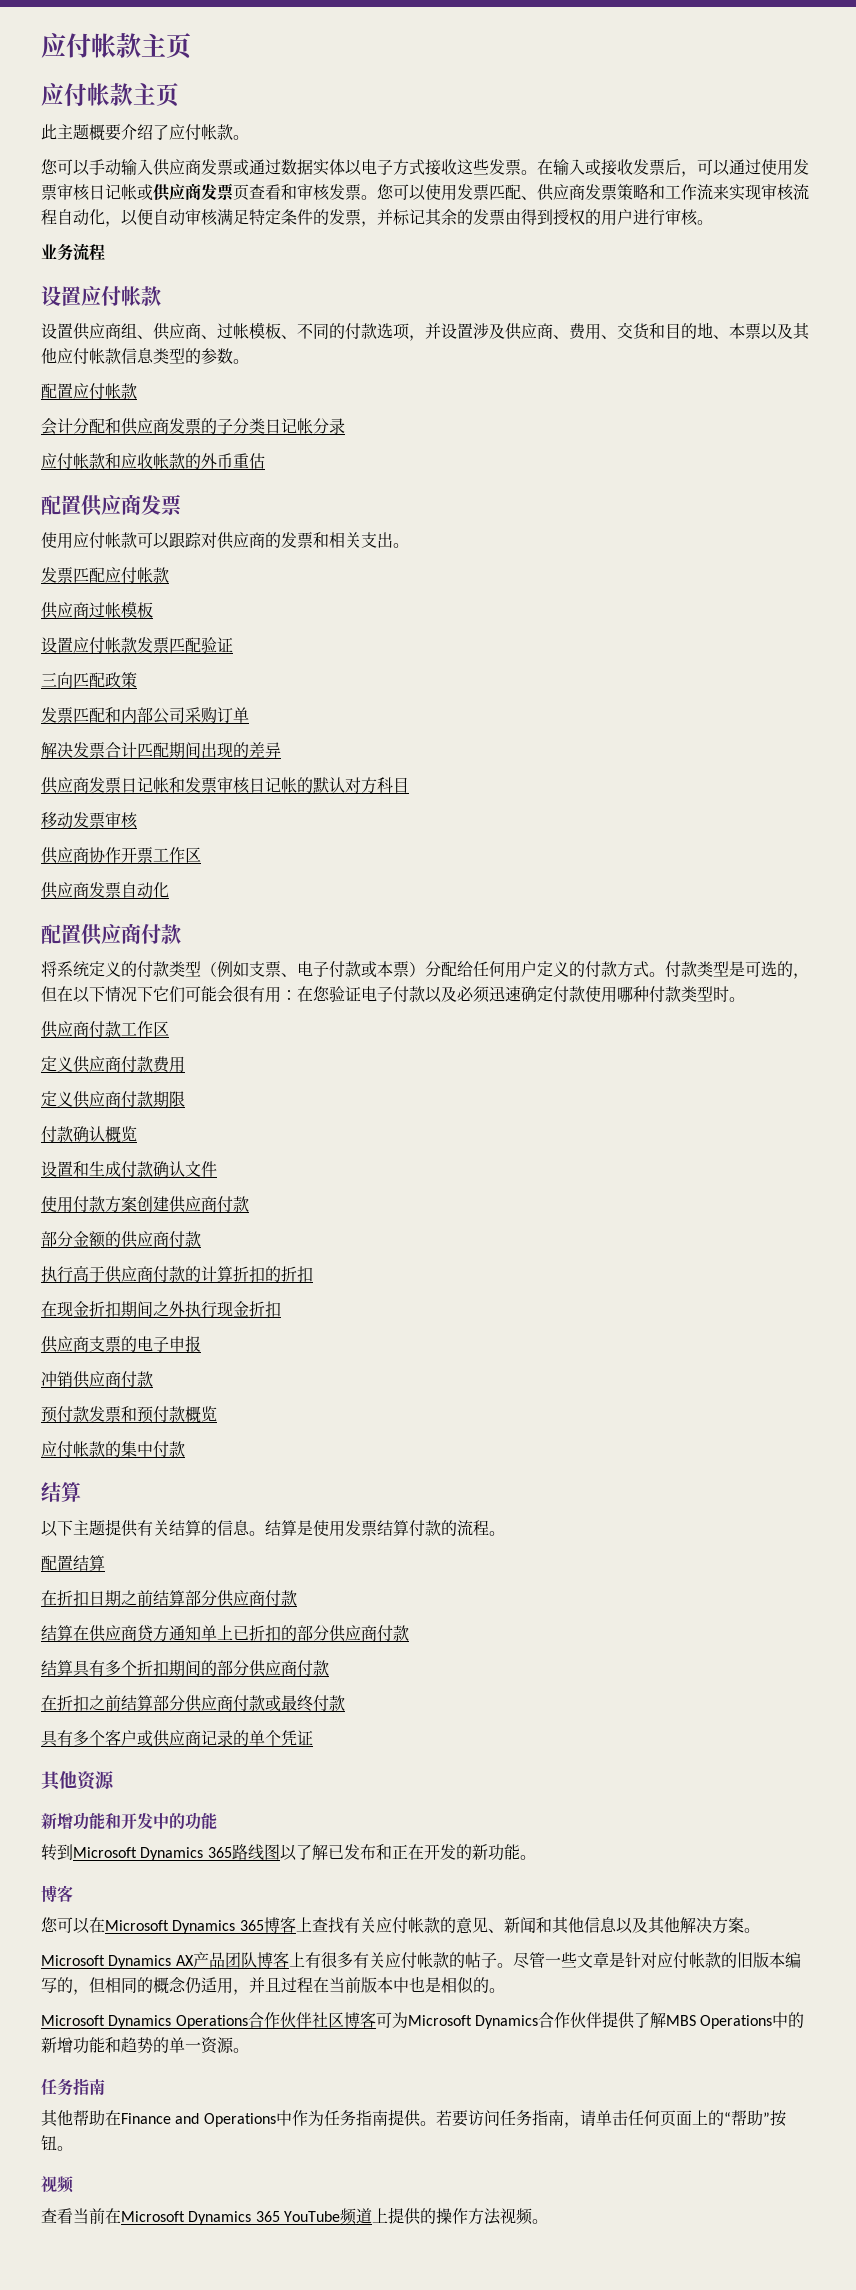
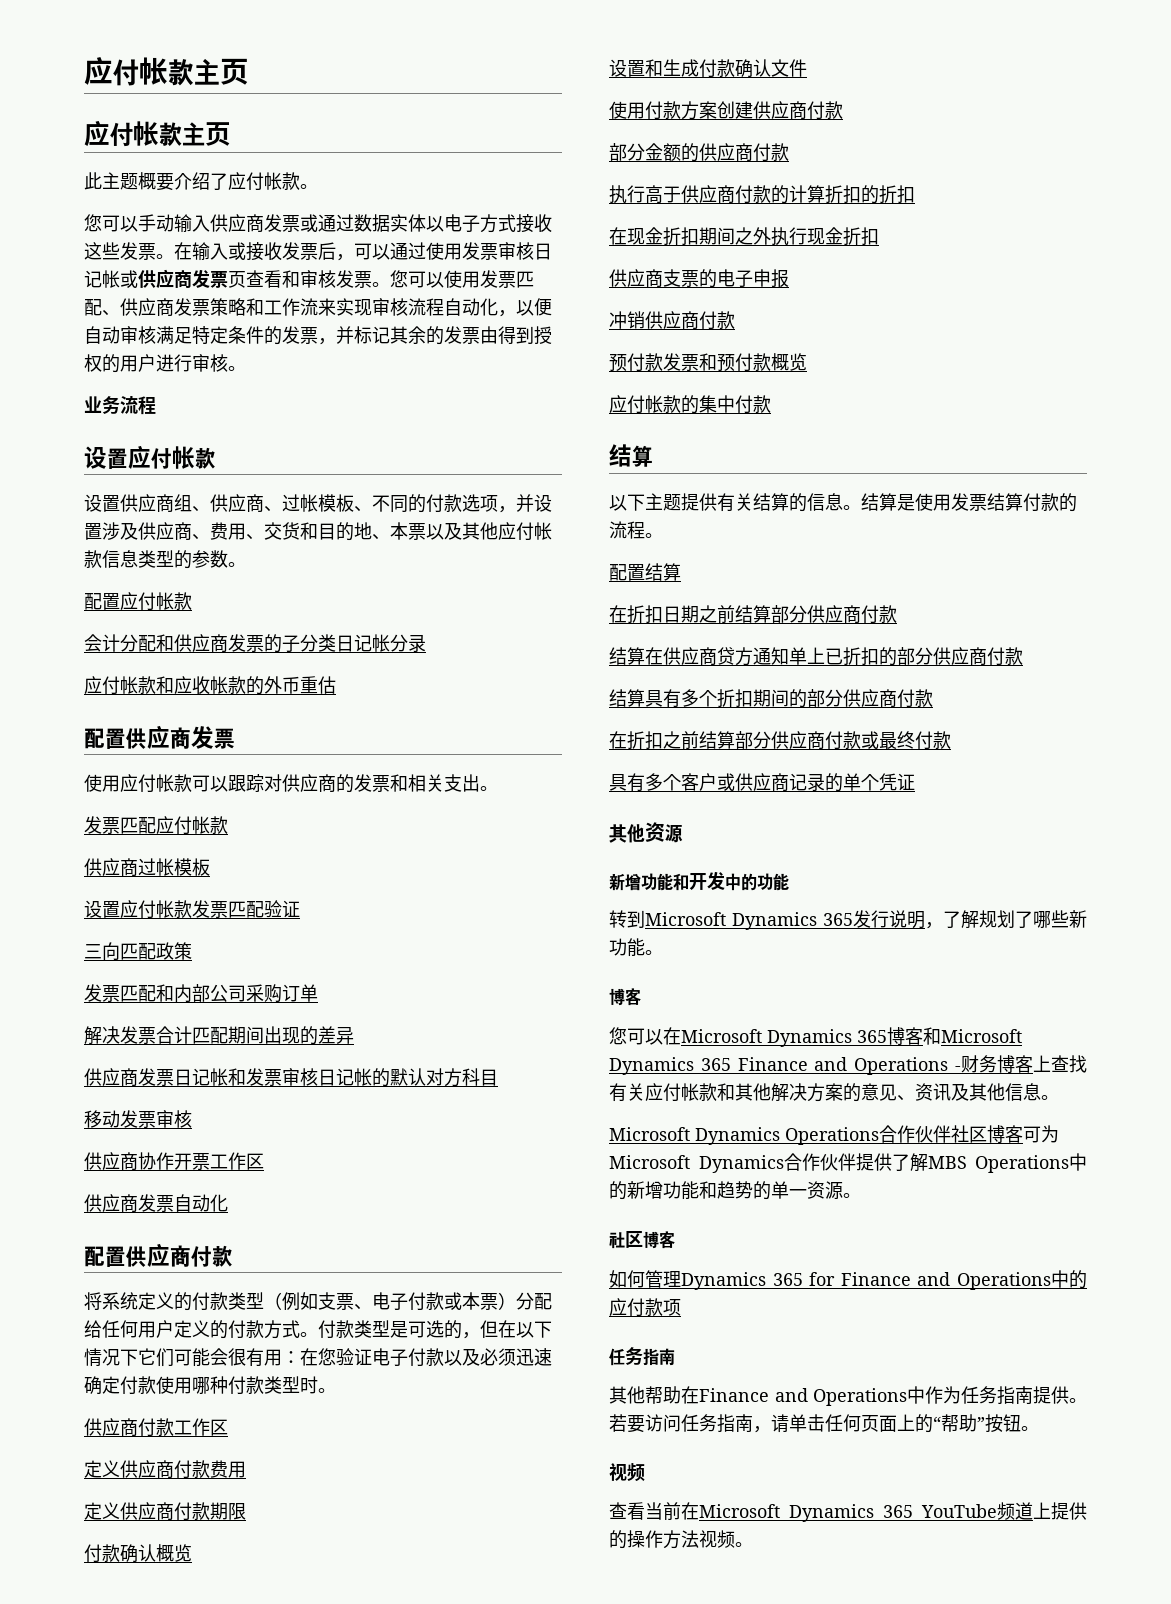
[231,1844,472,1861] 路线图以了解已发布和正在开发的 -> [853,910,1069,929] 发行说明，了解规划了哪些
(296, 1924) none -> [923,1027,1022,1045] [609,1055,1033,1075] 和Microsoft Dynamics 365 Finance and Operations -财务博客
[439,1917,760,1934] [41,1951,801,1969] [41,1976,489,1995] 的意见、新闻和其他信息以及其他解决方案。 // Microsoft Dynamics AX产品团队博客上有很多有关应付帐款的帖子。尽管一些文章是针对应付帐款的旧版本编写的，但相同的概念仍适用，并且过程在当前版本中也是相似的 -> [717,1083,1041,1102] 和其他解决方案的意见、资讯及其他信息
(249, 2050) none -> [609,1231,675,1249] [609,1270,1087,1290] [609,1298,681,1317] // 社区博客 // 如何管理Dynamics 365 for Finance and Operations中的应付款项

